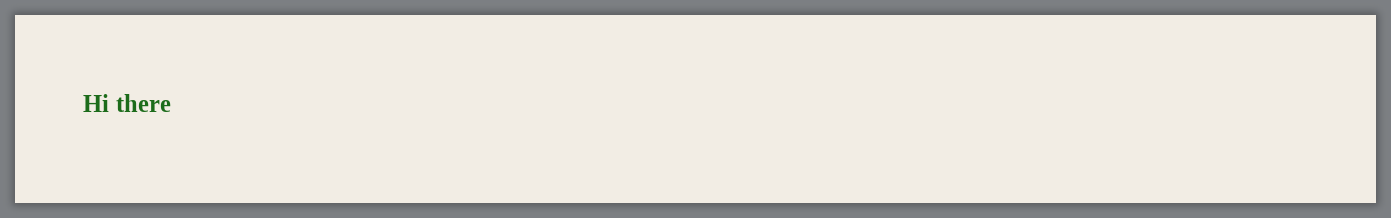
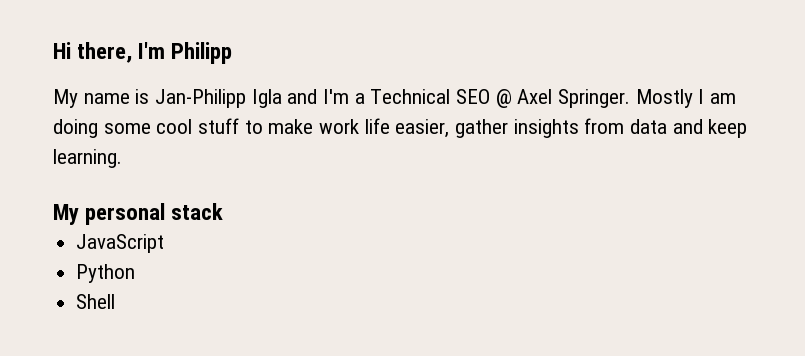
[115,94,171,112] there -> [77,42,233,64] [53,89,737,108] [53,118,748,138] [53,149,122,168] [53,203,224,225] [76,234,165,253] [76,264,136,283] [76,294,116,309] there, I'm Philipp // My name is Jan-Philipp Igla and I'm a Technical SEO @ Axel Springer. Mostly I am doing some cool stuff to make work life easier, gather insights from data and keep learning. // My personal stack // JavaScript // Python // Shell

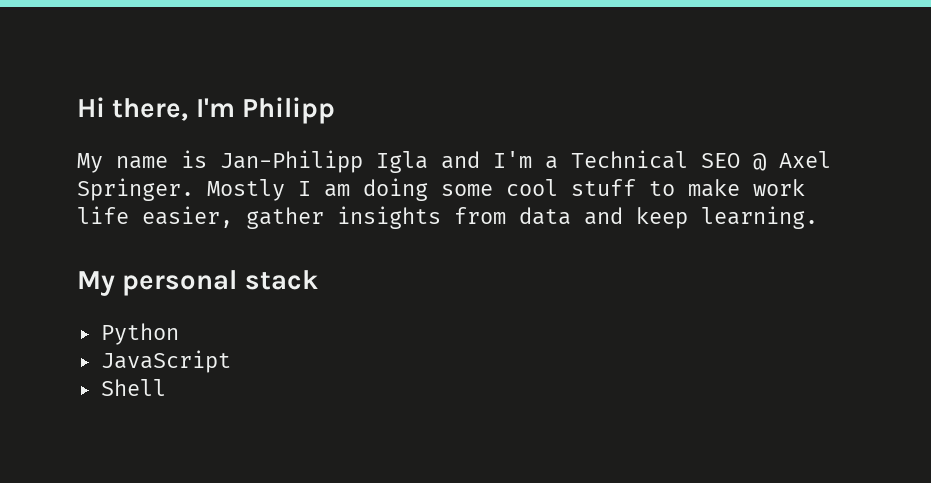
(224, 211) none -> [100,323,179,345] // Python
[76,264,136,283] // Python -> (231, 361) none

